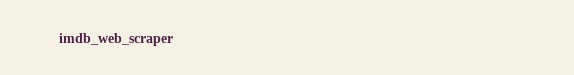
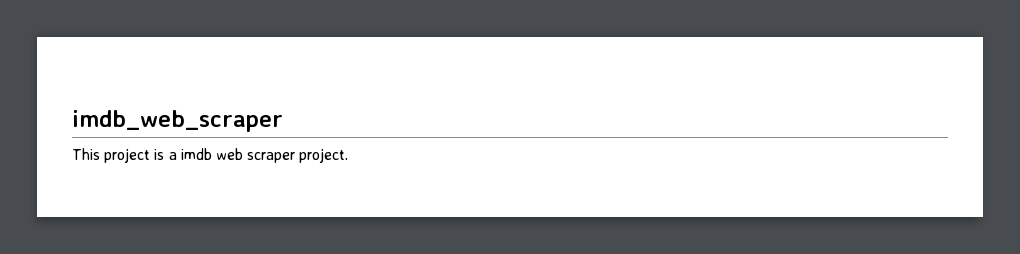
(173, 39) none -> [72,148,349,163] // This project is a imdb web scraper project.

